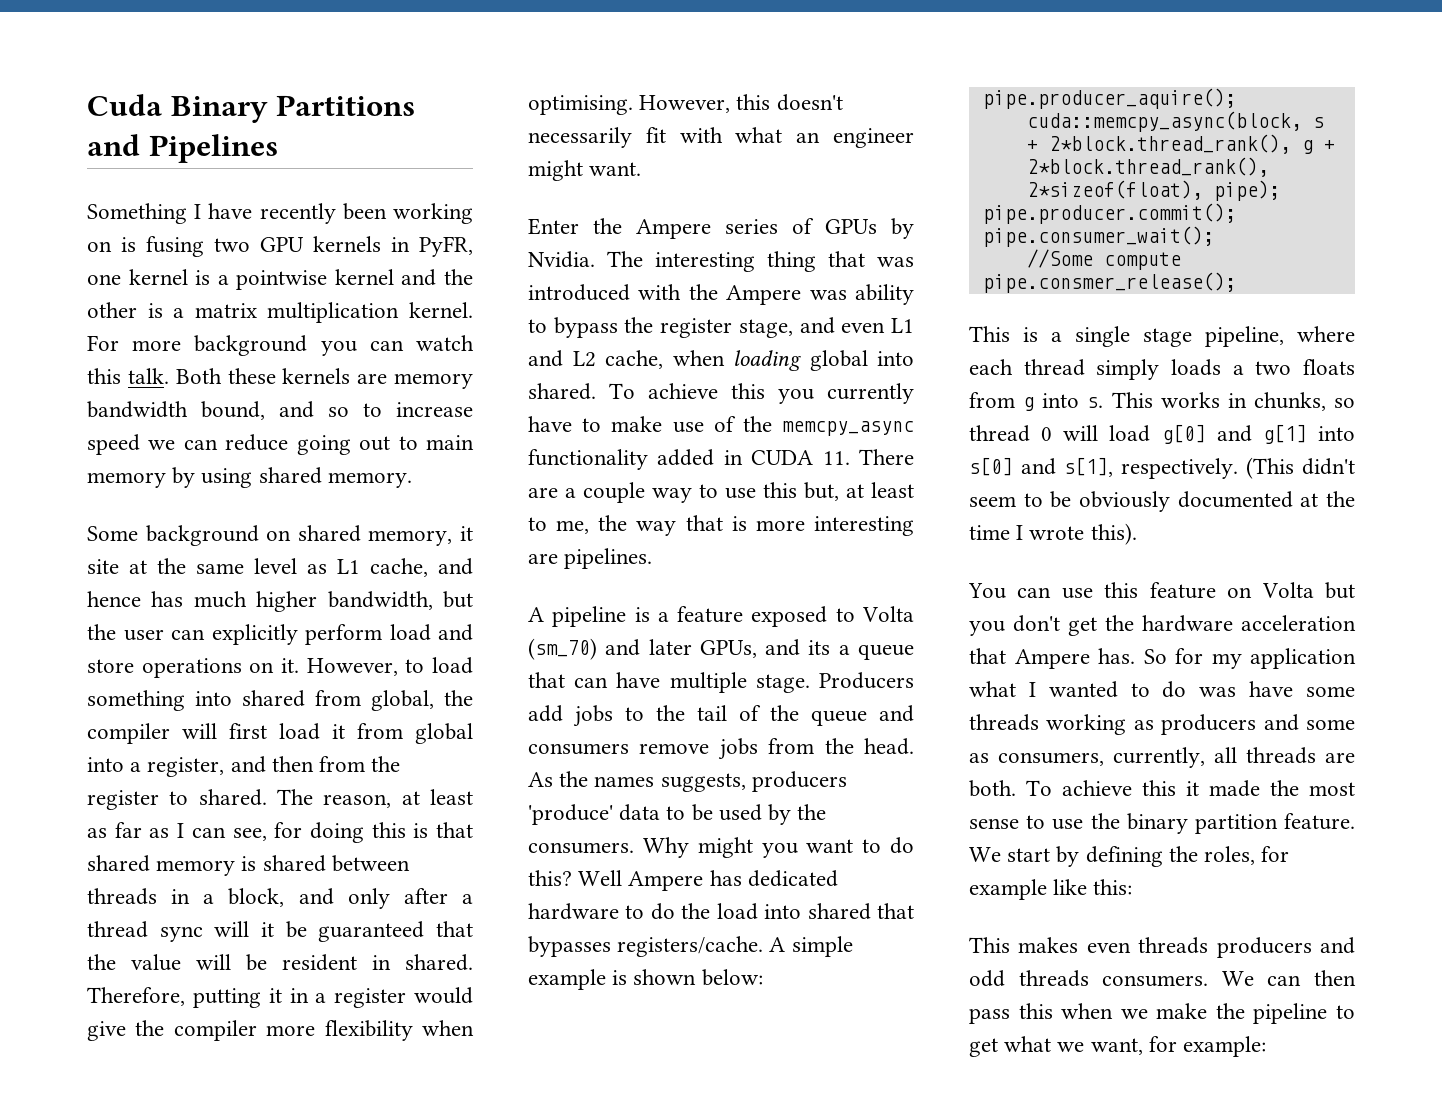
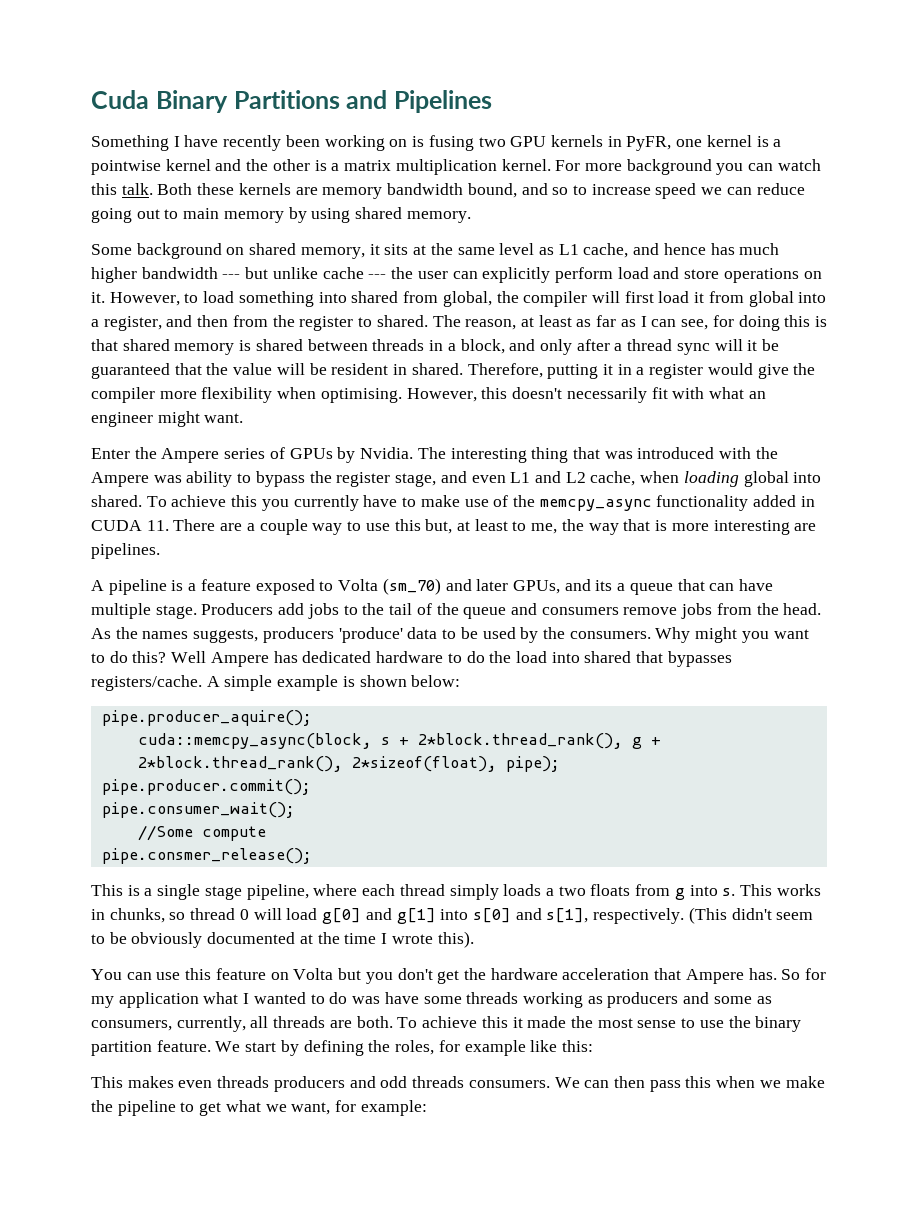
[87,559,119,574] site -> [384,244,409,255] sits
[327,591,473,610] bandwidth, but -> [141,267,387,279] bandwidth --- but unlike cache ---

